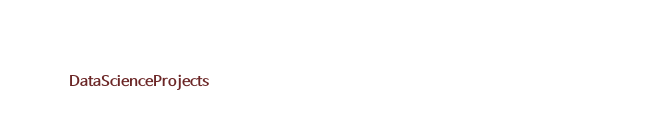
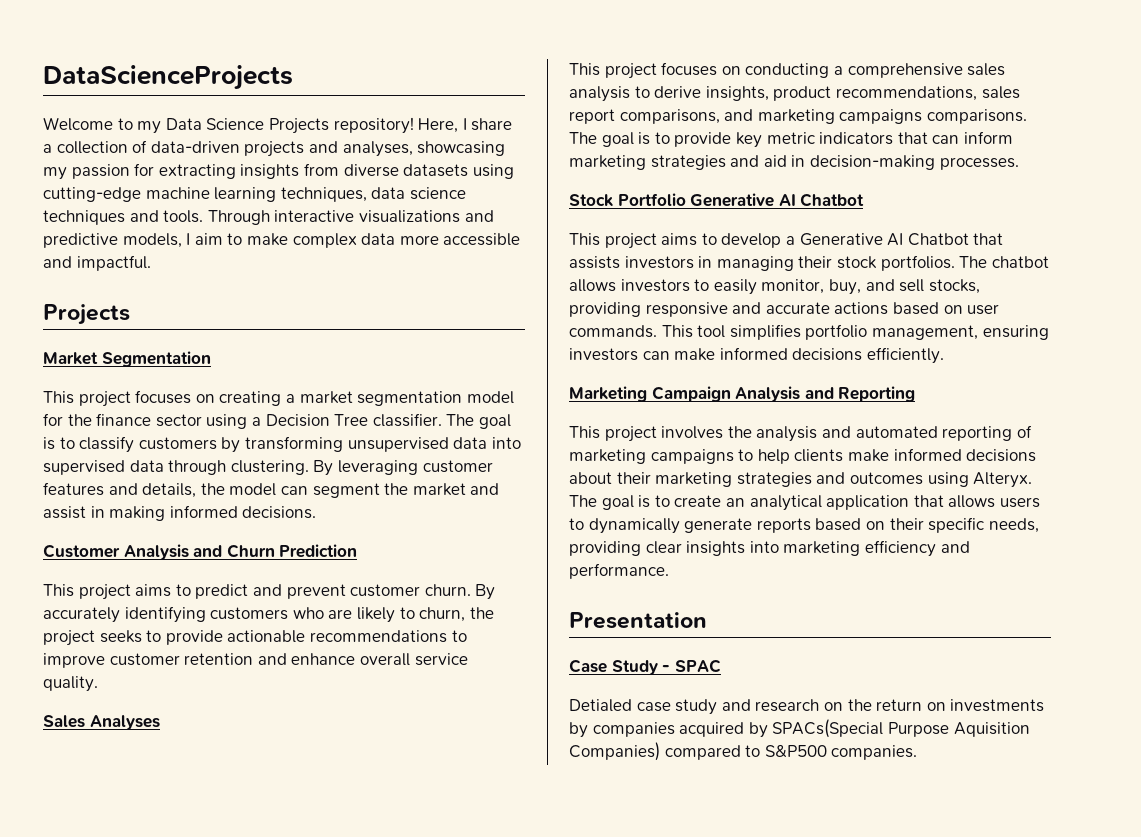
(209, 82) none -> [43,117,513,134] [43,140,506,157] [43,163,514,180] [43,187,466,202] [43,210,494,225] [43,233,521,248] [43,255,151,271] [43,304,130,325] [43,351,211,367] [43,390,514,407] [43,413,511,429] [43,436,521,453] [43,460,493,476] [43,482,500,498] [43,505,317,521] [43,544,358,560] [43,584,496,600] [43,606,494,623] [43,630,467,646] [43,653,468,668] [43,676,98,692] [43,715,160,730] [569,62,1006,79] [569,86,1020,102] [569,109,1027,124] [569,131,1013,148] [569,155,1019,170] [569,193,865,207] [569,233,1004,249] [569,255,1049,271] [569,279,980,295] [569,302,1000,317] [569,324,1049,340] [569,347,944,364] [569,386,916,402] [569,425,1032,442] [569,448,1037,464] [569,472,1033,488] [569,495,1040,511] [569,517,1039,534] [569,540,970,557] [569,563,669,579] [569,612,707,629] [569,659,721,675] [569,699,1045,715] [569,719,1030,738] [569,742,918,761] // Welcome to my Data Science Projects repository! Here, I share a collection of data-driven projects and analyses, showcasing my passion for extracting insights from diverse datasets using cutting-edge machine learning techniques, data science techniques and tools. Through interactive visualizations and predictive models, I aim to make complex data more accessible and impactful. // Projects // Market Segmentation // This project focuses on creating a market segmentation model for the finance sector using a Decision Tree classifier. The goal is to classify customers by transforming unsupervised data into supervised data through clustering. By leveraging customer features and details, the model can segment the market and assist in making informed decisions. // Customer Analysis and Churn Prediction // This project aims to predict and prevent customer churn. By accurately identifying customers who are likely to churn, the project seeks to provide actionable recommendations to improve customer retention and enhance overall service quality. // Sales Analyses // This project focuses on conducting a comprehensive sales analysis to derive insights, product recommendations, sales report comparisons, and marketing campaigns comparisons. The goal is to provide key metric indicators that can inform marketing strategies and aid in decision-making processes. // Stock Portfolio Generative AI Chatbot // This project aims to develop a Generative AI Chatbot that assists investors in managing their stock portfolios. The chatbot allows investors to easily monitor, buy, and sell stocks, providing responsive and accurate actions based on user commands. This tool simplifies portfolio management, ensuring investors can make informed decisions efficiently. // Marketing Campaign Analysis and Reporting // This project involves the analysis and automated reporting of marketing campaigns to help clients make informed decisions about their marketing strategies and outcomes using Alteryx. The goal is to create an analytical application that allows users to dynamically generate reports based on their specific needs, providing clear insights into marketing efficiency and performance. // Presentation // Case Study - SPAC // Detialed case study and research on the return on investments by companies acquired by SPACs(Special Purpose Aquisition Companies) compared to S&P500 companies.

